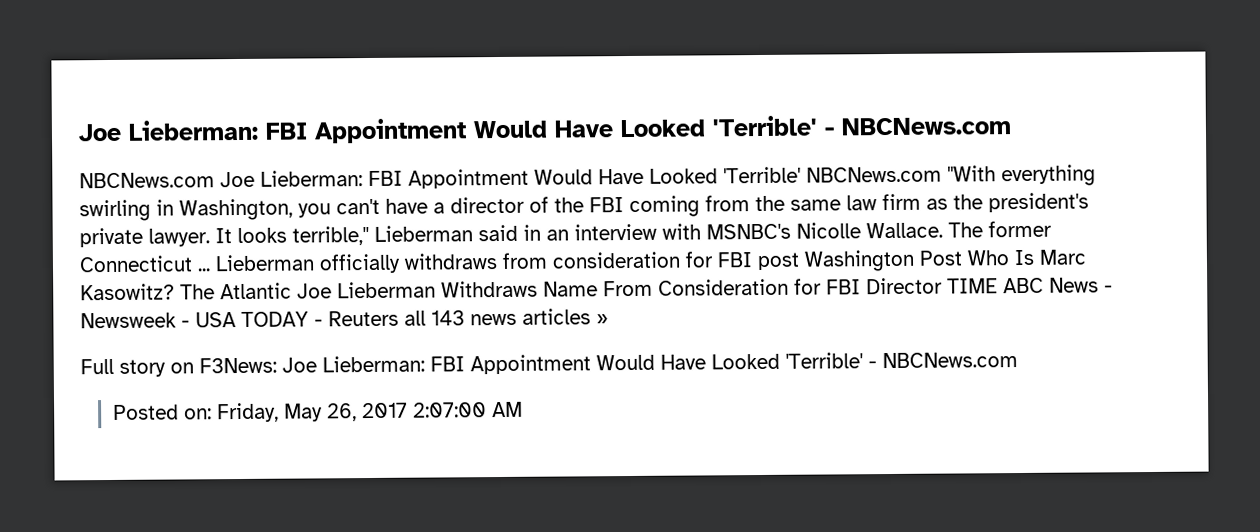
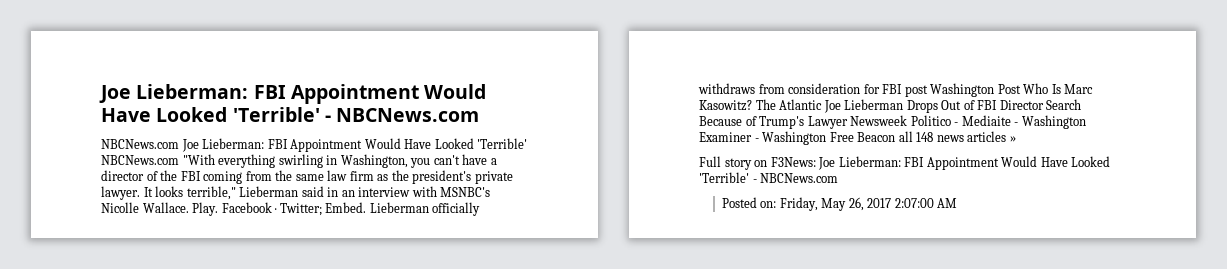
[948,220,1052,238] [79,255,211,273] The former Connecticut ... -> [192,202,367,216] Play. Facebook · Twitter; Embed.
[441,277,1113,298] [80,310,465,329] Withdraws Name From Consideration for FBI Director TIME ABC News - Newsweek - USA TODAY - Reuters all 143 -> [906,99,1082,113] [699,115,1086,129] [699,131,934,145] Drops Out of FBI Director Search Because of Trump's Lawyer Newsweek Politico - Mediaite - Washington Examiner - Washington Free Beacon all 148

